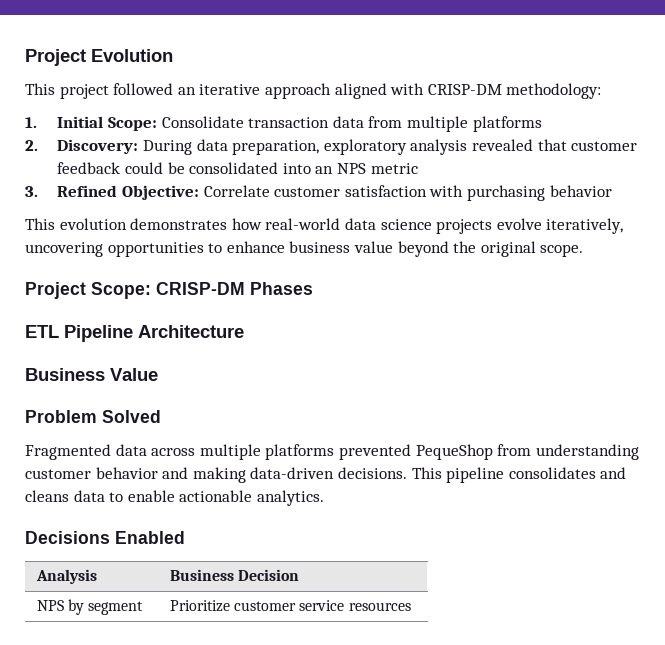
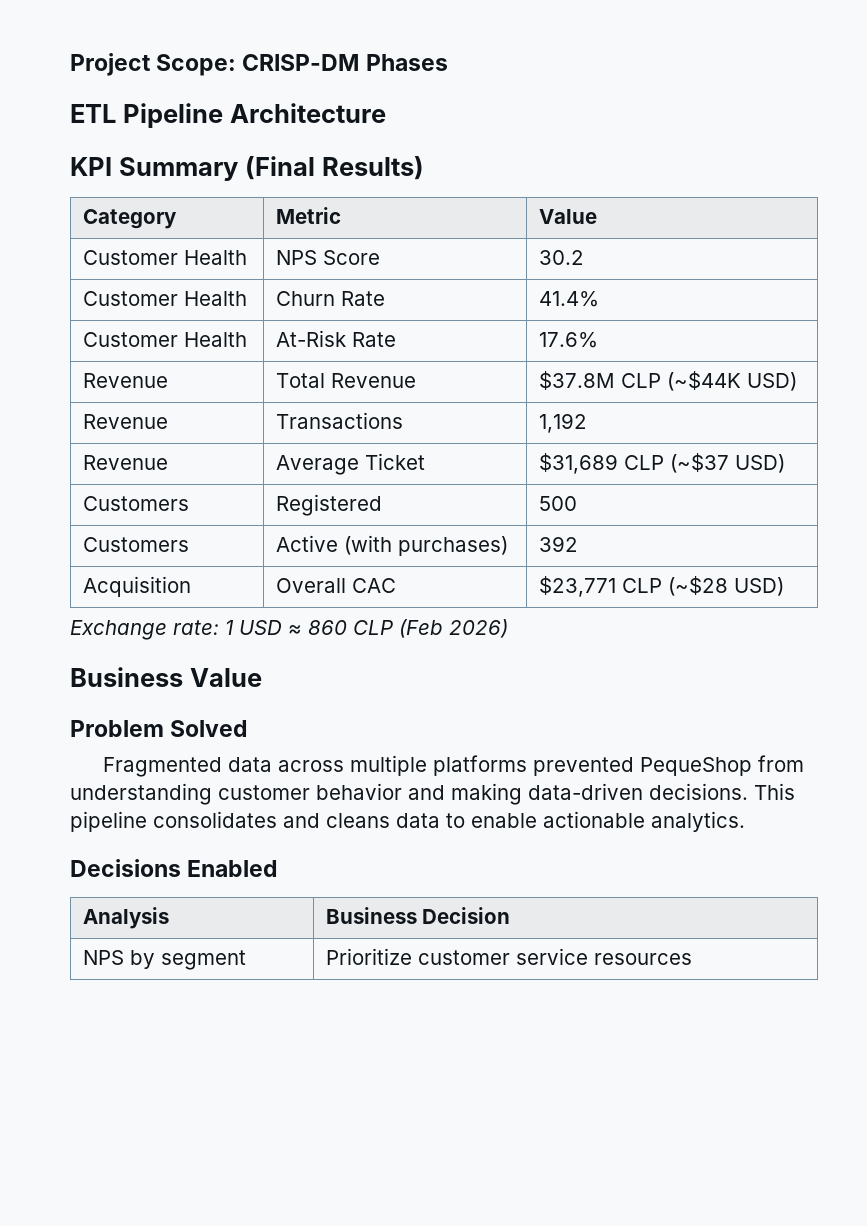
[25,49,173,66] [25,83,602,99] [25,116,542,132] [25,139,638,155] [57,162,418,174] [25,185,612,201] [25,218,624,234] [25,241,584,257] [25,282,86,299] Project Evolution // This project followed an iterative approach aligned with CRISP-DM methodology: // 1. Initial Scope: Consolidate transaction data from multiple platforms // 2. Discovery: During data preparation, exploratory analysis revealed that customer feedback could be consolidated into an NPS metric // 3. Refined Objective: Correlate customer satisfaction with purchasing behavior // This evolution demonstrates how real-world data science projects evolve iteratively, uncovering opportunities to enhance business value beyond the original scope. // Project -> [70,53,151,76] Project
(244, 331) none -> [70,156,424,181] [82,209,177,229] [275,207,341,224] [538,209,597,224] [82,250,247,265] [275,250,380,265] [538,250,584,265] [82,291,247,306] [275,291,385,306] [538,291,599,307] [82,332,247,347] [275,330,396,347] [538,332,598,348] [82,373,168,388] [275,373,416,388] [538,371,797,391] [82,414,168,429] [275,412,403,429] [538,413,587,433] [82,455,168,470] [275,453,425,475] [538,453,785,474] [82,496,189,511] [275,494,382,516] [538,496,577,511] [82,537,189,552] [275,535,508,556] [538,536,578,552] [82,576,191,597] [275,578,396,593] [538,576,784,597] [70,619,508,640] // KPI Summary (Final Results) // Category | Metric | Value // Customer Health | NPS Score | 30.2 // Customer Health | Churn Rate | 41.4% // Customer Health | At-Risk Rate | 17.6% // Revenue | Total Revenue | $37.8M CLP (~$44K USD) // Revenue | Transactions | 1,192 // Revenue | Average Ticket | $31,689 CLP (~$37 USD) // Customers | Registered | 500 // Customers | Active (with purchases) | 392 // Acquisition | Overall CAC | $23,771 CLP (~$28 USD) // Exchange rate: 1 USD ≈ 860 CLP (Feb 2026)

